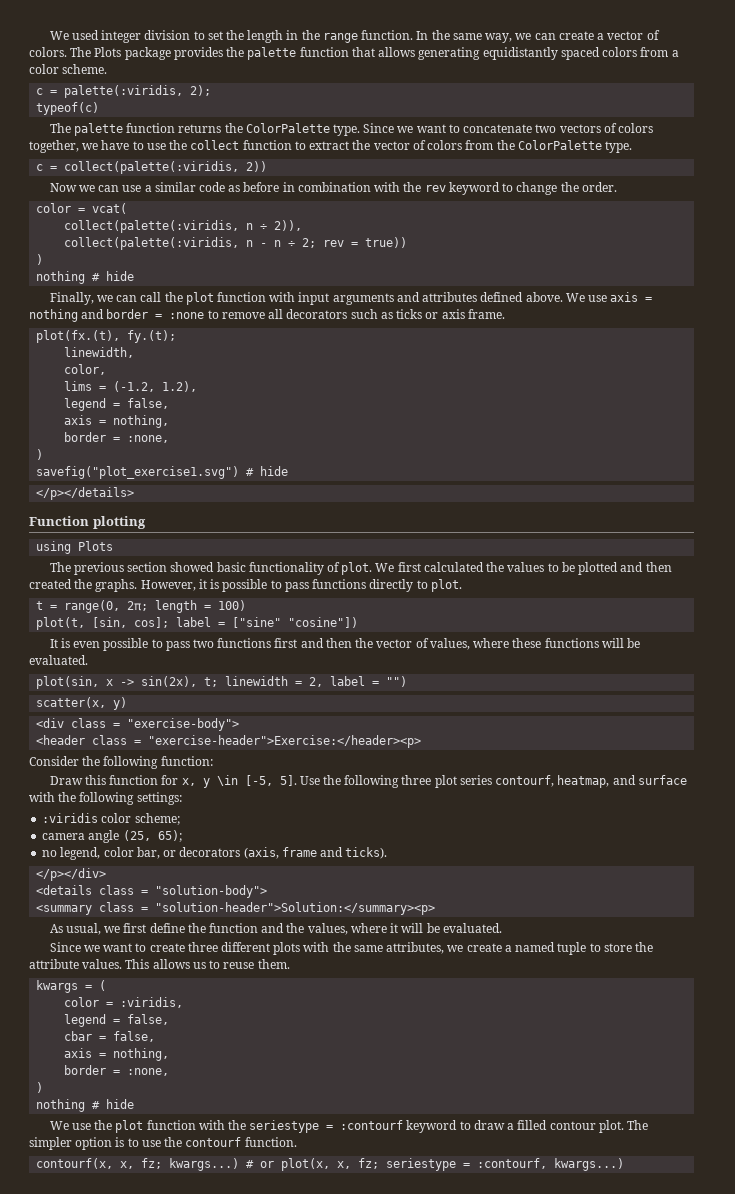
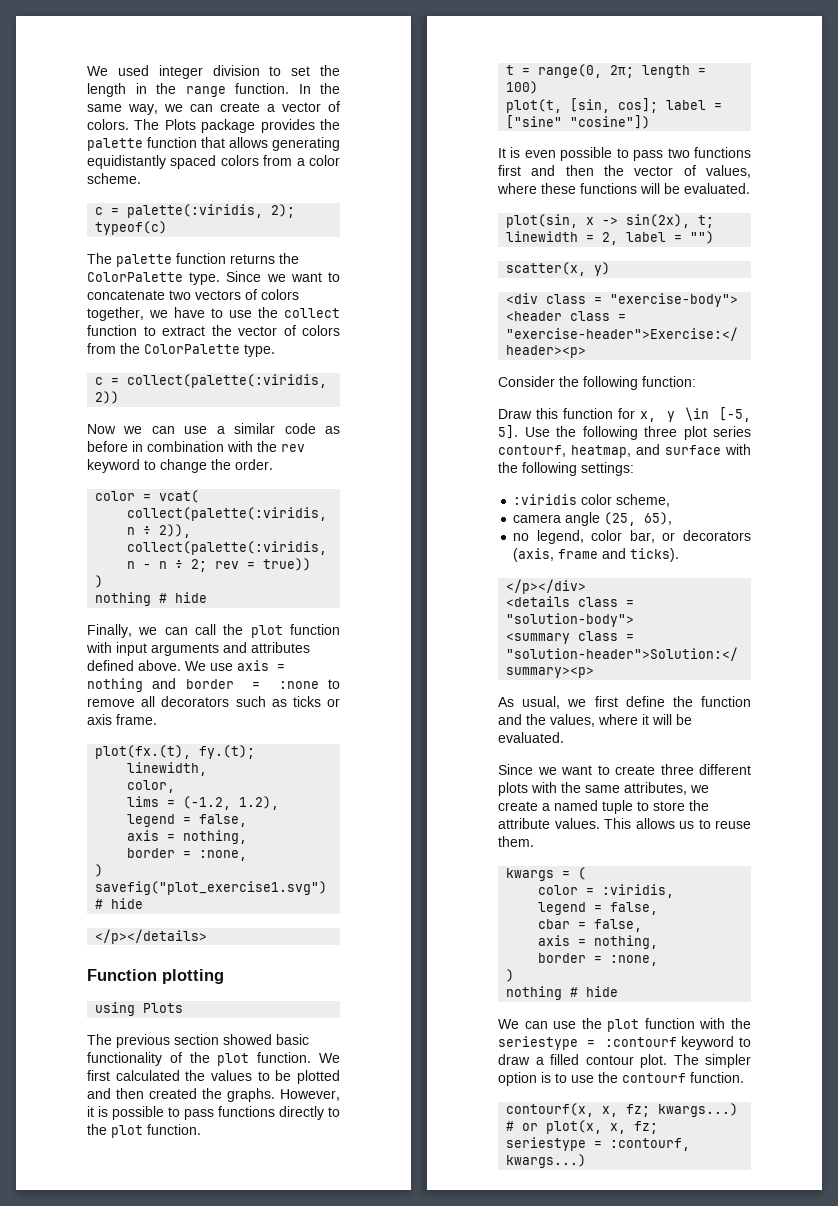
[341,562,373,575] plot. -> [189,1052,312,1066] the plot function.
[430,579,462,592] plot. -> [87,1124,201,1138] the plot function.
[134,813,180,825] scheme; -> [616,494,671,507] scheme,
[157,830,182,842] 65); -> [644,512,673,525] 65),
(69, 1125) none -> [524,1021,548,1029] can

